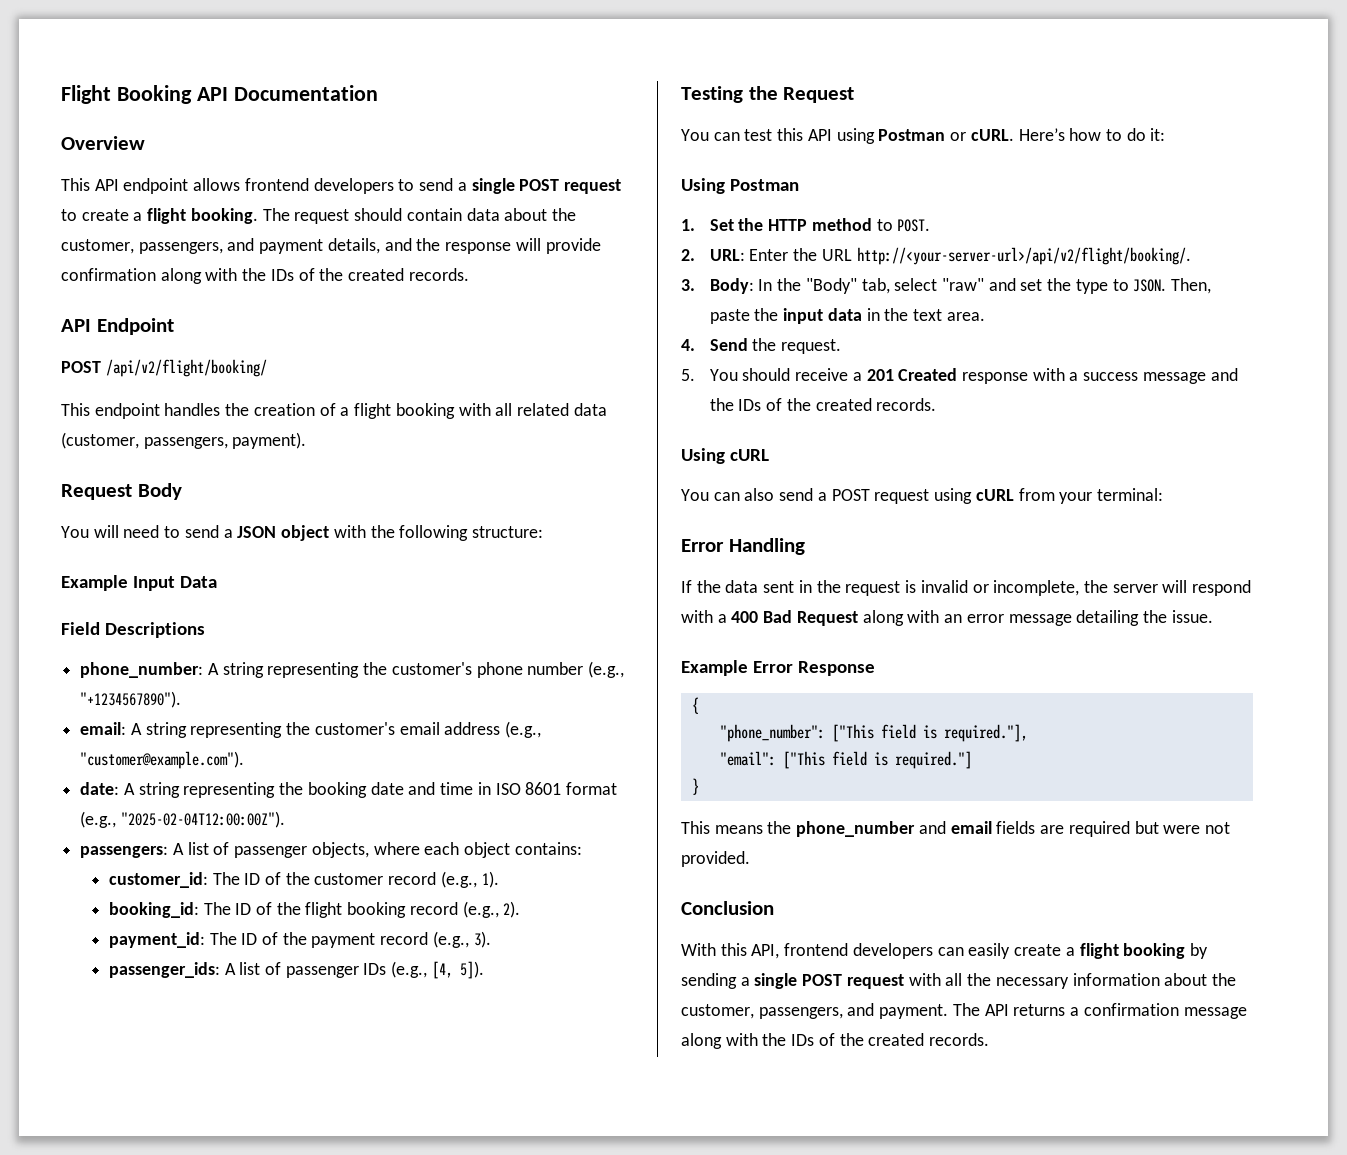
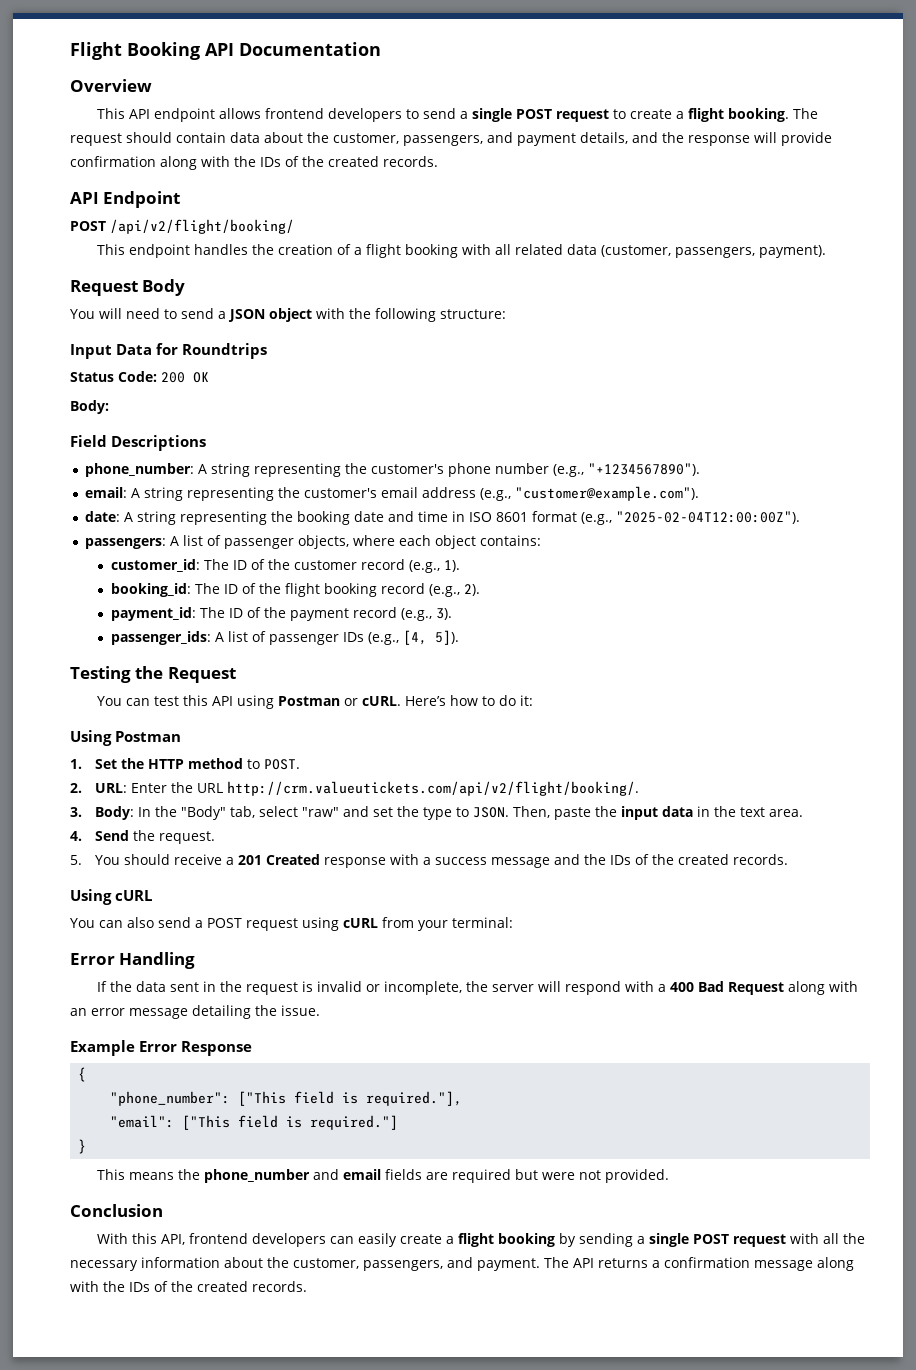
[61,575,128,591] Example -> (506, 314) none
(218, 582) none -> [156,343,268,359] [70,371,209,383] [70,400,109,414] for Roundtrips // Status Code: 200 OK // Body:
[856,247,1191,265] http://<your-server-url>/api/v2/flight/booking/. -> [227,781,640,796] http://crm.valueutickets.com/api/v2/flight/booking/.

